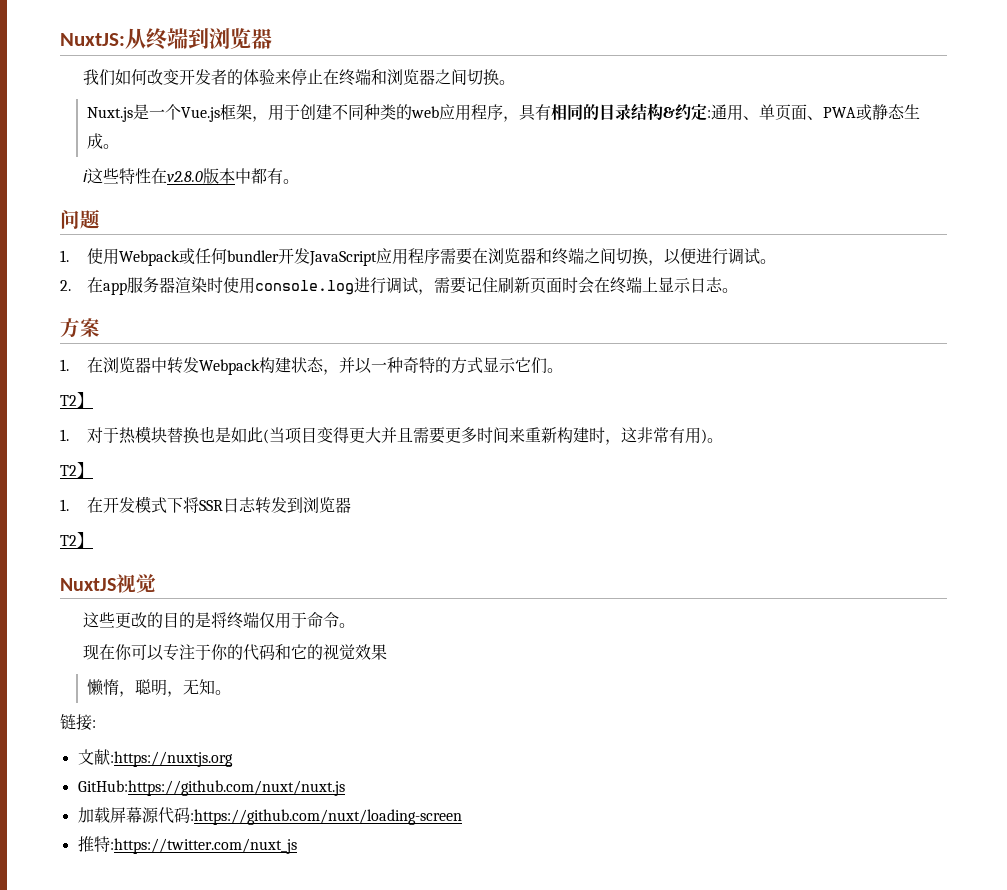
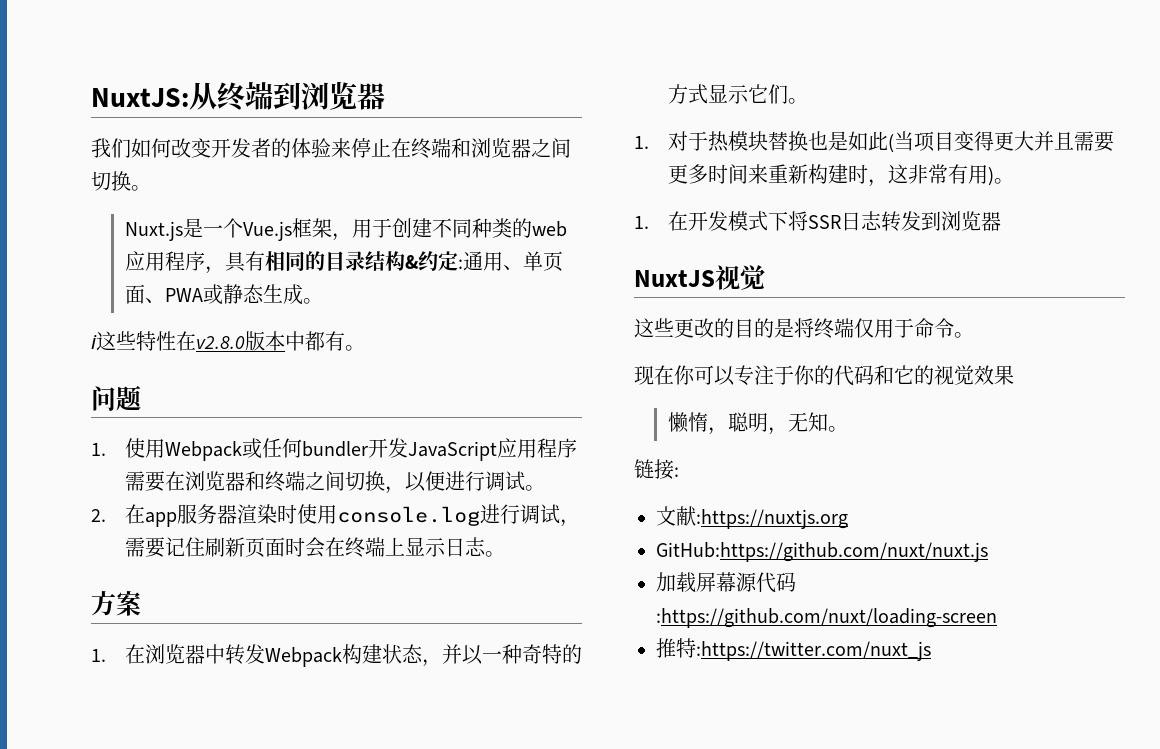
[60,392,93,408] // T2】 -> (808, 101) none
[60,462,93,478] // T2】 -> (1014, 181) none
[60,532,93,548] // T2】 -> (1001, 221) none

